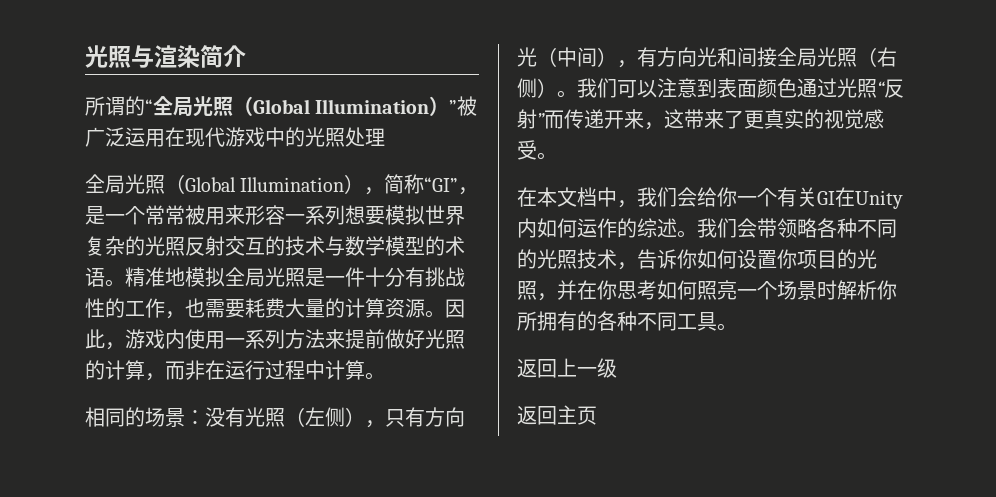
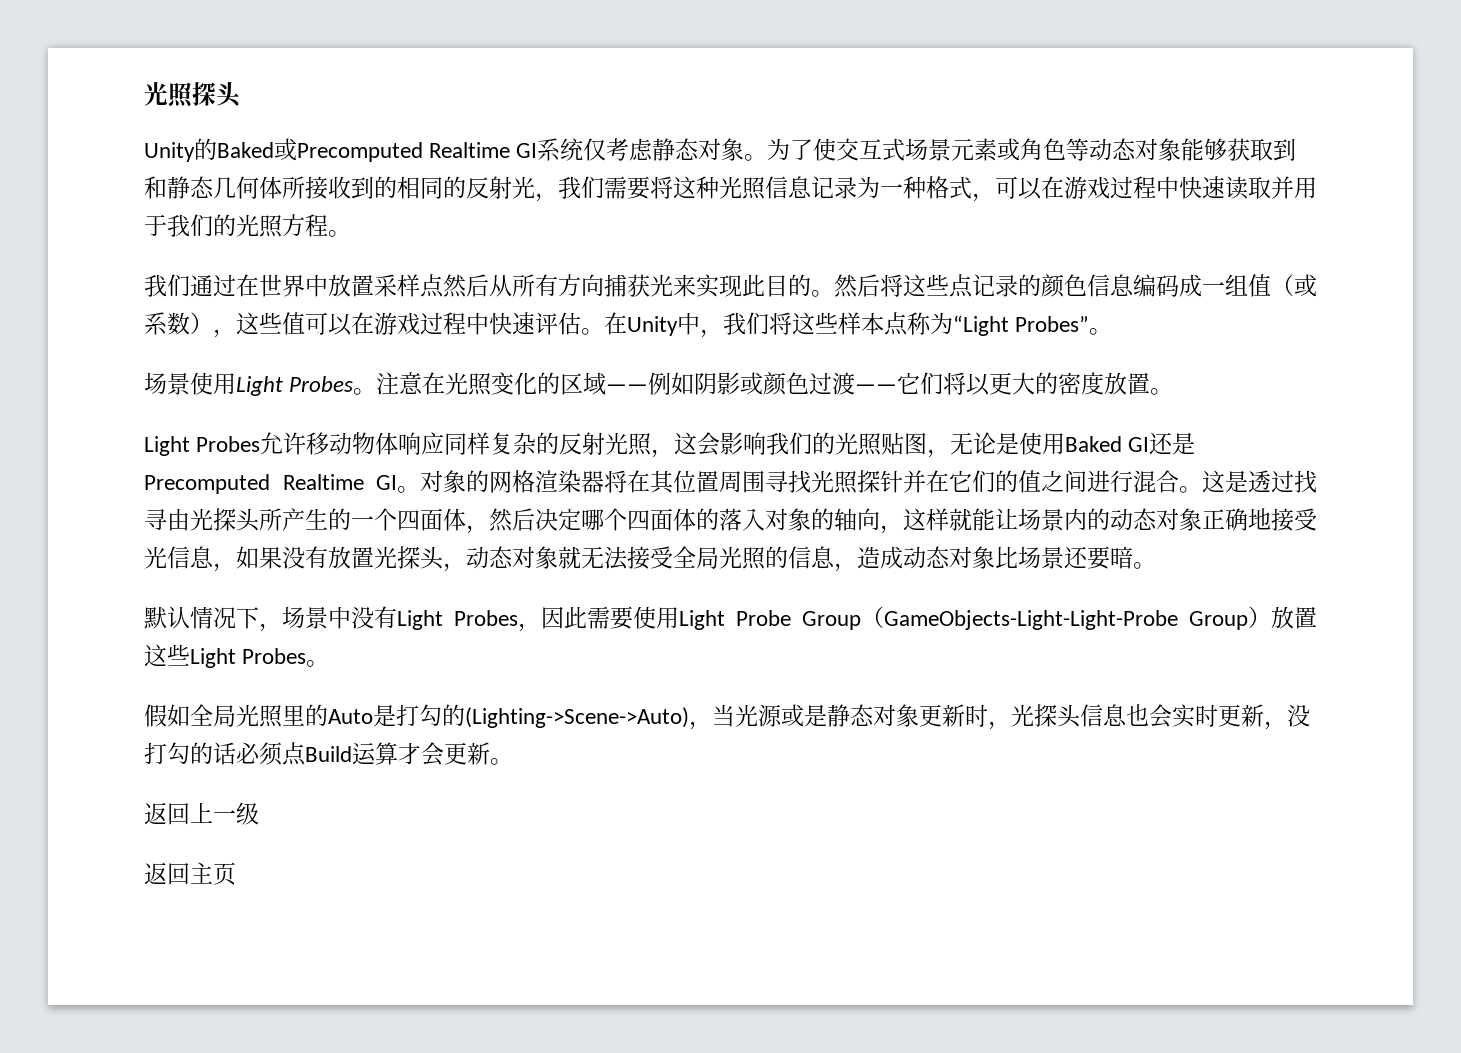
[85,45,246,68] [85,96,478,117] [85,127,385,147] [85,174,479,195] [85,205,465,225] [85,236,465,256] [85,267,465,287] [85,298,465,319] [85,329,465,350] [85,360,385,381] [85,407,465,428] [517,47,897,68] [517,78,904,98] [517,109,884,130] [517,140,557,160] [517,187,903,209] [517,218,897,238] [517,249,877,270] [517,280,897,301] [517,311,717,331] 光照与渲染简介 // 所谓的“全局光照（Global Illumination）”被广泛运用在现代游戏中的光照处理 // 全局光照（Global Illumination），简称“GI”，是一个常常被用来形容一系列想要模拟世界复杂的光照反射交互的技术与数学模型的术语。精准地模拟全局光照是一件十分有挑战性的工作，也需要耗费大量的计算资源。因此，游戏内使用一系列方法来提前做好光照的计算，而非在运行过程中计算。 // 相同的场景：没有光照（左侧），只有方向光（中间），有方向光和间接全局光照（右侧）。我们可以注意到表面颜色通过光照“反射”而传递开来，这带来了更真实的视觉感受。 // 在本文档中，我们会给你一个有关GI在Unity内如何运作的综述。我们会带领略各种不同的光照技术，告诉你如何设置你项目的光照，并在你思考如何照亮一个场景时解析你所拥有的各种不同工具 -> [144,82,242,108] [144,138,1297,162] [144,176,1317,202] [144,214,351,238] [144,274,1317,298] [144,312,1113,338] [144,372,1174,396] [144,432,1196,458] [144,470,1317,494] [144,508,1317,534] [144,546,1156,572] [144,606,1317,632] [144,644,330,668] [144,704,1310,730] [144,742,490,766] 光照探头 // Unity的Baked或Precomputed Realtime GI系统仅考虑静态对象。为了使交互式场景元素或角色等动态对象能够获取到和静态几何体所接收到的相同的反射光，我们需要将这种光照信息记录为一种格式，可以在游戏过程中快速读取并用于我们的光照方程。 // 我们通过在世界中放置采样点然后从所有方向捕获光来实现此目的。然后将这些点记录的颜色信息编码成一组值（或系数），这些值可以在游戏过程中快速评估。在Unity中，我们将这些样本点称为“Light Probes”。 // 场景使用Light Probes。注意在光照变化的区域——例如阴影或颜色过渡——它们将以更大的密度放置。 // Light Probes允许移动物体响应同样复杂的反射光照，这会影响我们的光照贴图，无论是使用Baked GI还是Precomputed Realtime GI。对象的网格渲染器将在其位置周围寻找光照探针并在它们的值之间进行混合。这是透过找寻由光探头所产生的一个四面体，然后决定哪个四面体的落入对象的轴向，这样就能让场景内的动态对象正确地接受光信息，如果没有放置光探头，动态对象就无法接受全局光照的信息，造成动态对象比场景还要暗。 // 默认情况下，场景中没有Light Probes，因此需要使用Light Probe Group（GameObjects-Light-Light-Probe Group）放置这些Light Probes。 // 假如全局光照里的Auto是打勾的(Lighting->Scene->Auto)，当光源或是静态对象更新时，光探头信息也会实时更新，没打勾的话必须点Build运算才会更新

